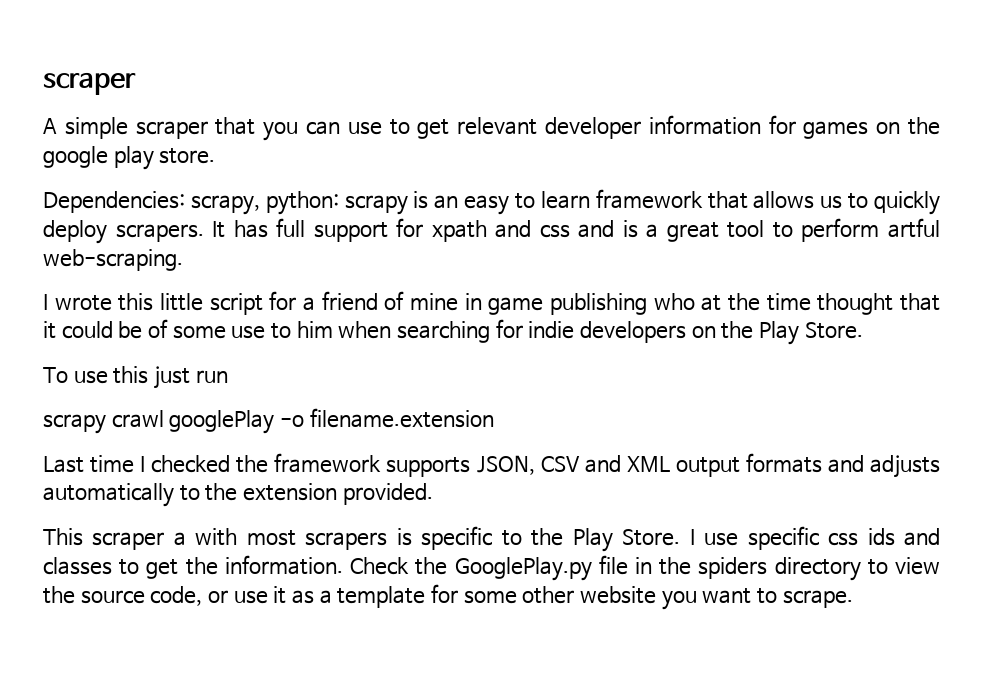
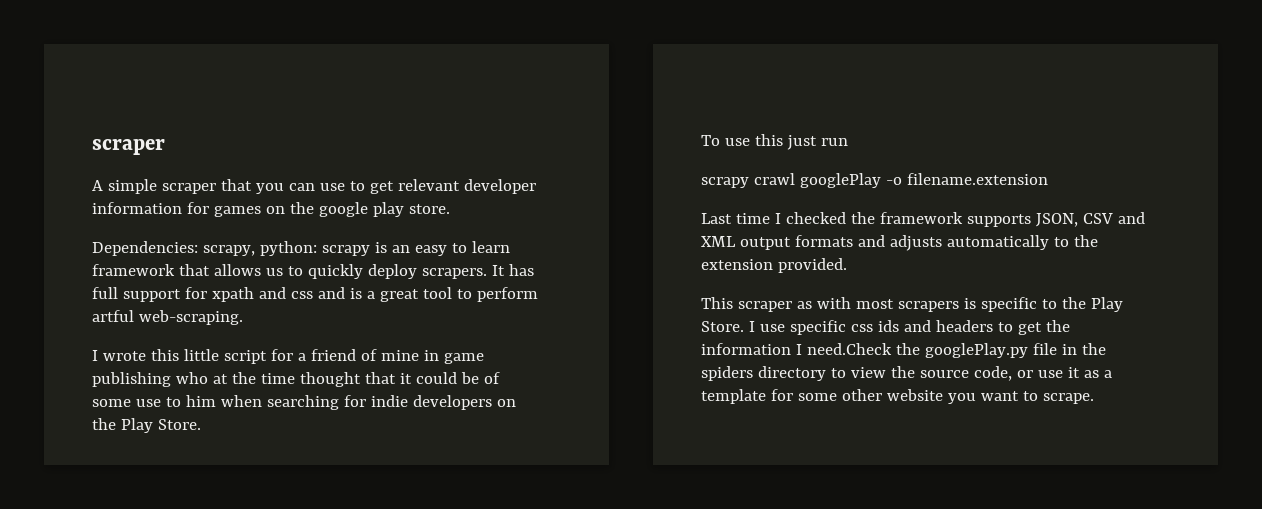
[173,532,186,546] a -> [796,301,812,309] as
[43,557,112,575] classes -> [935,320,993,332] headers
[224,555,592,581] information. Check the GooglePlay.py -> [701,343,1028,358] information I need.Check the googlePlay.py

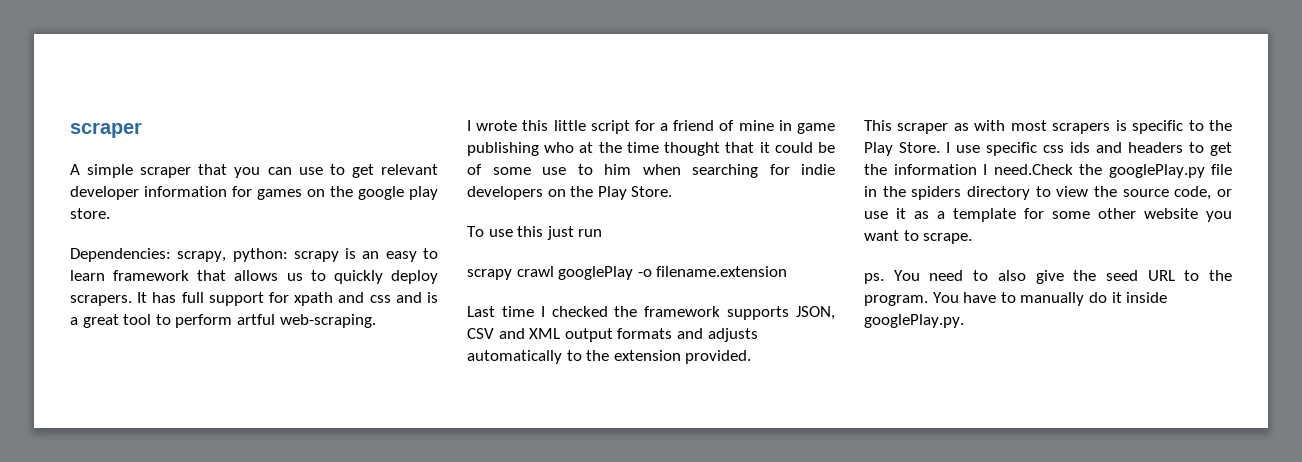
(1094, 398) none -> [864,270,1232,284] [864,292,1168,306] [864,314,964,328] // ps. You need to also give the seed URL to the program. You have to manually do it inside googlePlay.py.

